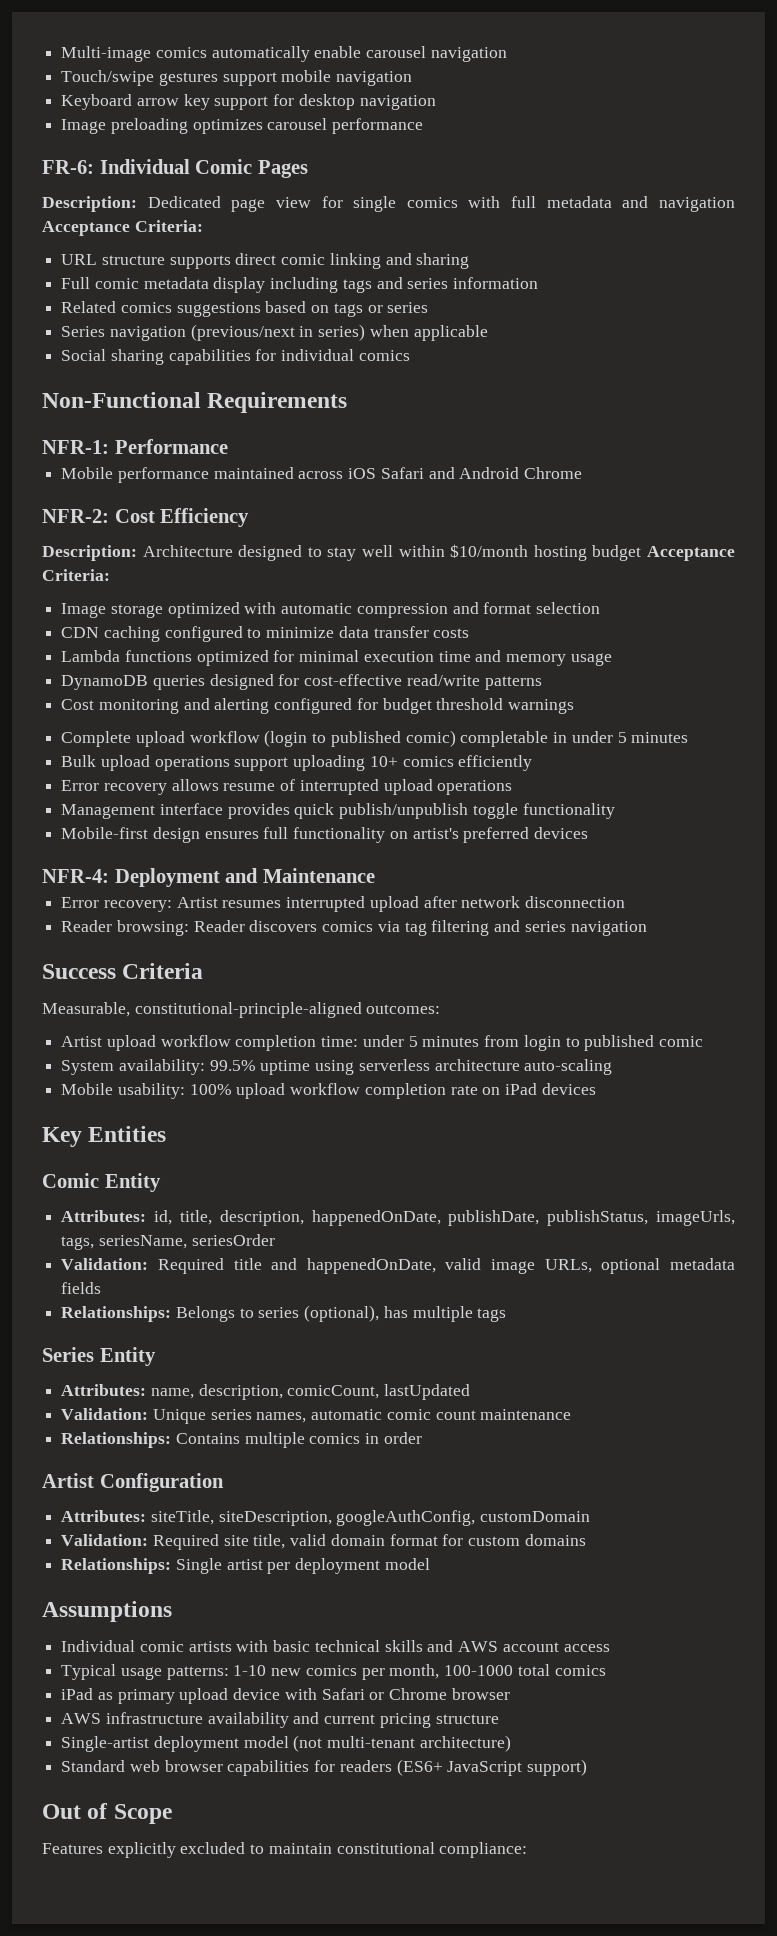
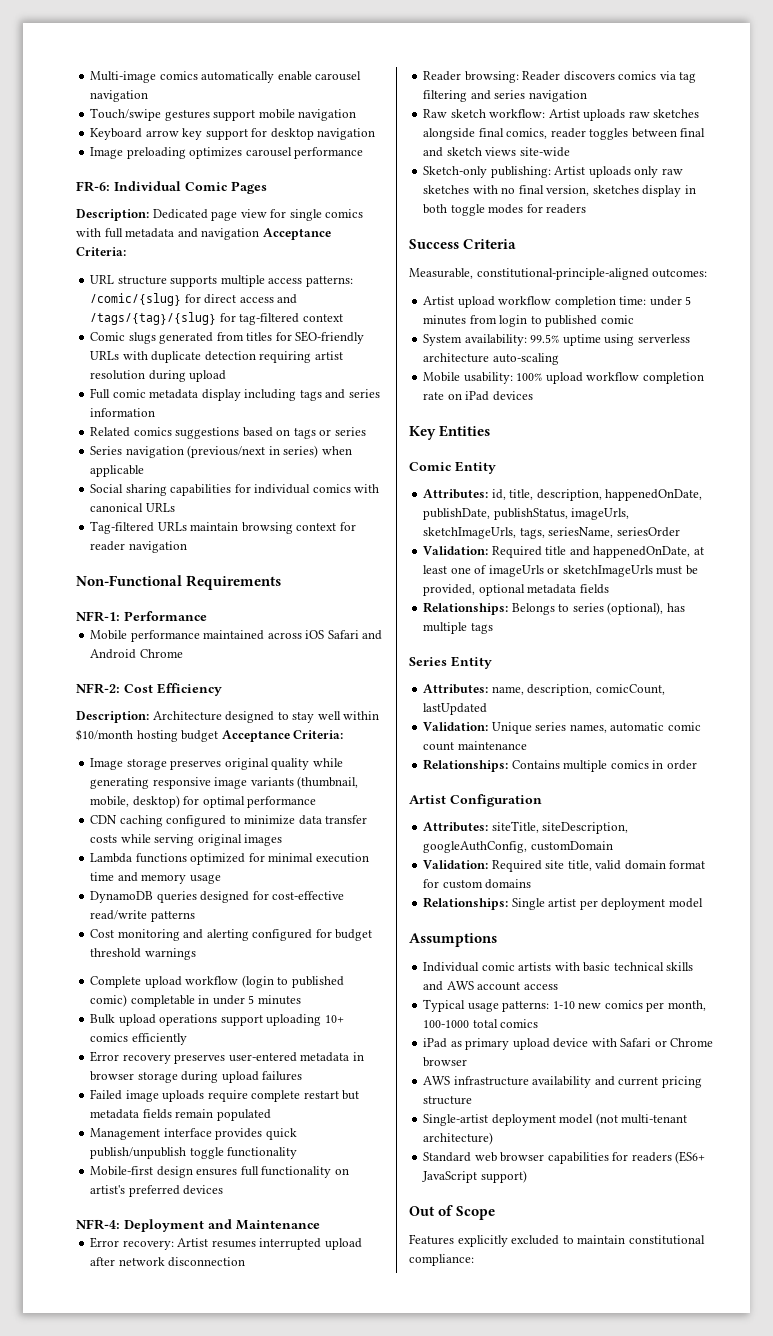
[235,253,470,269] direct comic linking and sharing -> [220,275,353,287] [90,293,298,306] [90,312,343,325] [90,331,365,344] [90,351,343,363] [90,370,227,382] multiple access patterns: /comic/{slug} for direct access and /tags/{tag}/{slug} for tag-filtered context // Comic slugs generated from titles for SEO-friendly URLs with duplicate detection requiring artist resolution during upload
(410, 355) none -> [354,484,380,493] [90,503,175,512] [90,521,356,534] [90,541,187,553] with canonical URLs // Tag-filtered URLs maintain browsing context for reader navigation
[167,602,601,618] optimized with automatic compression and format selection -> [170,758,343,770] [90,776,359,789] [90,795,317,808] preserves original quality while generating responsive image variants (thumbnail, mobile, desktop) for optimal performance
(470, 633) none -> [120,834,283,846] while serving original images
[171,779,513,795] allows resume of interrupted upload operations -> [174,1052,364,1064] [90,1071,303,1083] [90,1089,360,1102] [90,1109,271,1121] preserves user-entered metadata in browser storage during upload failures // Failed image uploads require complete restart but metadata fields remain populated
(647, 928) none -> [423,109,700,121] [423,128,706,140] [423,147,570,157] [423,166,683,178] [423,185,696,197] [423,204,587,216] // Raw sketch workflow: Artist uploads raw sketches alongside final comics, reader toggles between final and sketch views site-wide // Sketch-only publishing: Artist uploads only raw sketches with no final version, sketches display in both toggle modes for readers
(735, 1218) none -> [423,527,517,539] sketchImageUrls,
[445,1258,592,1274] valid image URLs, -> [693,547,704,555] [423,565,698,577] [423,584,476,596] at least one of imageUrls or sketchImageUrls must be provided,

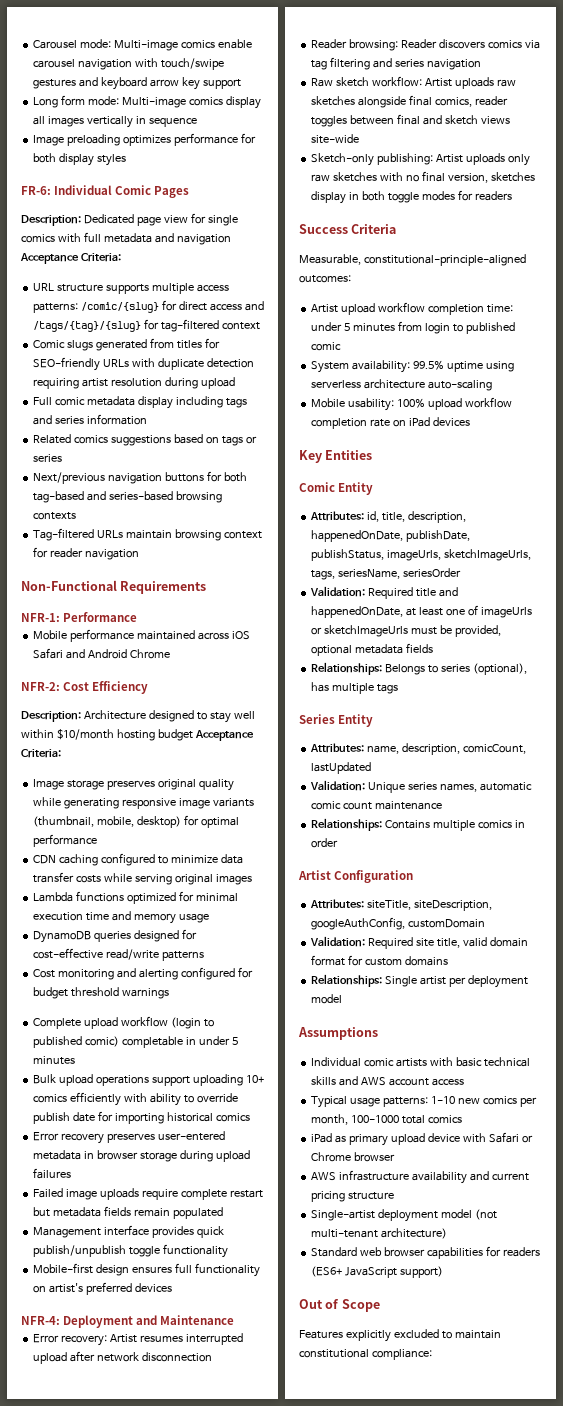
[90,71,275,83] Multi-image comics automatically -> [33,39,216,51] Carousel mode: Multi-image comics
[90,108,357,121] [90,128,376,140] // Touch/swipe gestures support mobile navigation // Keyboard arrow key support for desktop navigation -> [135,58,225,70] [33,77,241,90] [33,95,261,109] [33,116,197,128] with touch/swipe gestures and keyboard arrow key support // Long form mode: Multi-image comics display all images vertically in sequence
[245,147,364,159] carousel performance -> [174,133,256,146] [33,153,127,166] performance for both display styles
[90,445,352,458] [90,465,145,477] [90,484,380,496] [90,503,175,512] Series navigation (previous/next in series) when applicable // Social sharing capabilities for individual comics with canonical URLs -> [33,471,247,484] [33,491,223,503] [33,512,77,520] Next/previous navigation buttons for both tag-based and series-based browsing contexts
(187, 1039) none -> [124,1093,238,1106] [33,1111,250,1124] with ability to override publish date for importing historical comics

